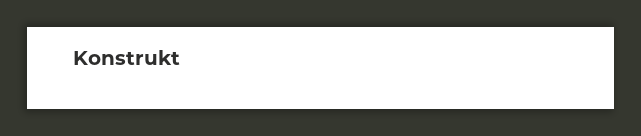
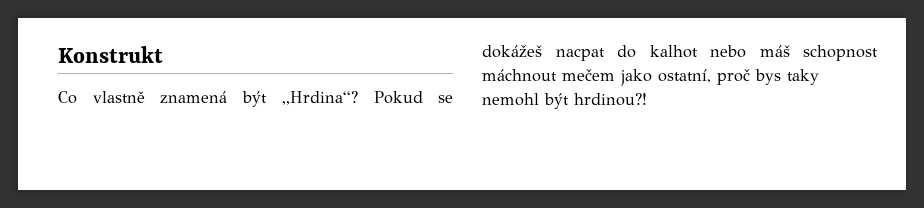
(180, 57) none -> [58,91,453,107] [482,45,878,61] [482,69,819,86] [482,93,647,109] // Co vlastně znamená být „Hrdina“? Pokud se dokážeš nacpat do kalhot nebo máš schopnost máchnout mečem jako ostatní, proč bys taky nemohl být hrdinou?!

